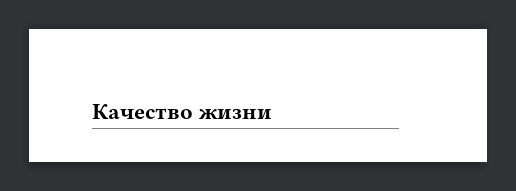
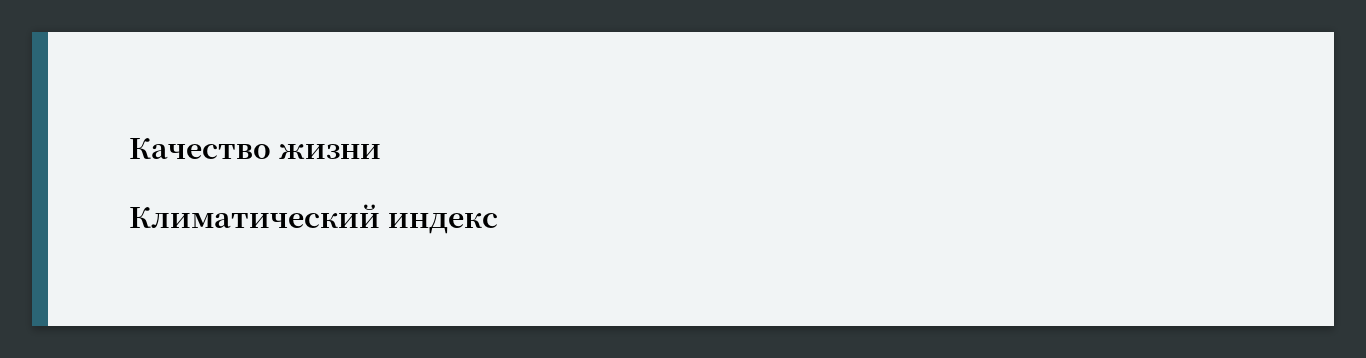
(273, 114) none -> [129,204,498,234] // Климатический индекс

